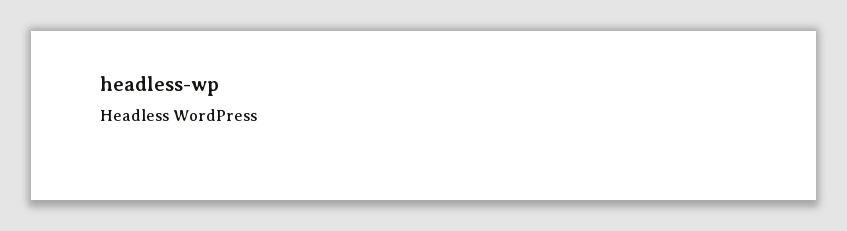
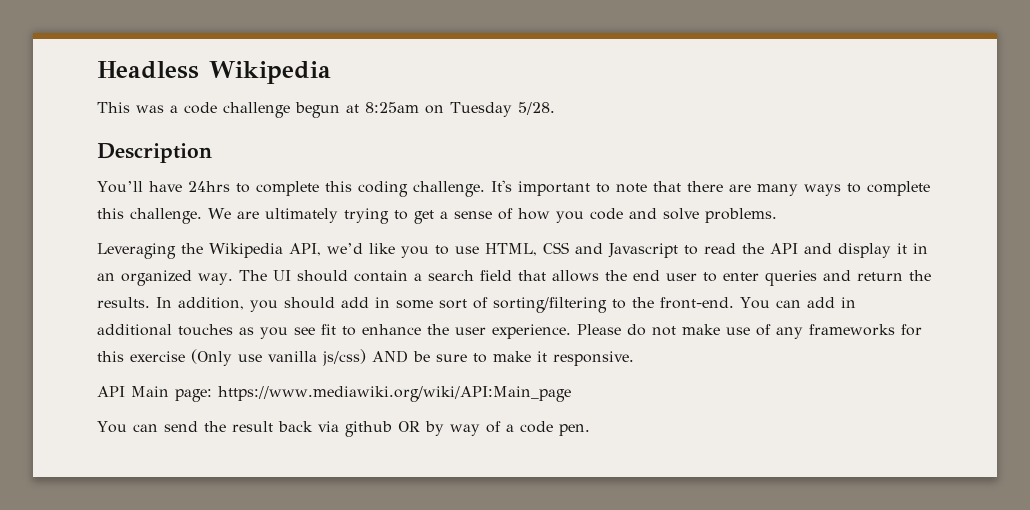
[100,76,219,96] [100,109,258,121] headless-wp // Headless WordPress -> [97,61,331,84] [97,102,555,118] [97,143,212,163] [97,180,930,197] [97,208,777,224] [97,242,928,259] [97,270,931,286] [97,297,856,313] [97,324,922,339] [97,349,634,366] [97,386,571,402] [97,421,590,437] Headless Wikipedia // This was a code challenge begun at 8:25am on Tuesday 5/28. // Description // You’ll have 24hrs to complete this coding challenge. It's important to note that there are many ways to complete this challenge. We are ultimately trying to get a sense of how you code and solve problems. // Leveraging the Wikipedia API, we’d like you to use HTML, CSS and Javascript to read the API and display it in an organized way. The UI should contain a search field that allows the end user to enter queries and return the results. In addition, you should add in some sort of sorting/filtering to the front-end. You can add in additional touches as you see fit to enhance the user experience. Please do not make use of any frameworks for this exercise (Only use vanilla js/css) AND be sure to make it responsive. // API Main page: https://www.mediawiki.org/wiki/API:Main_page // You can send the result back via github OR by way of a code pen.

